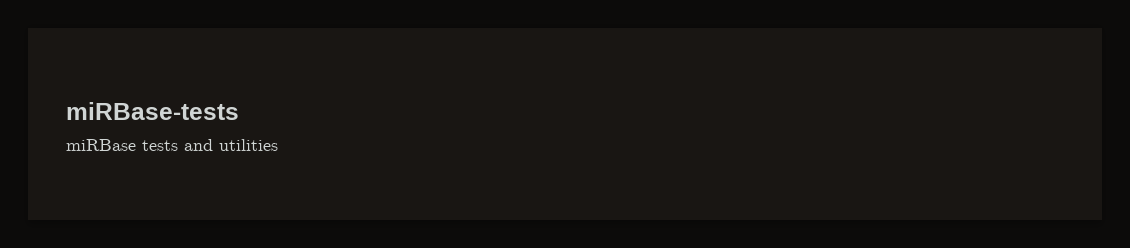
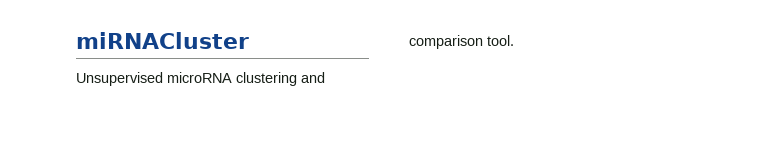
[66,102,239,120] [66,139,278,151] miRBase-tests // miRBase tests and utilities -> [76,32,249,49] [76,72,325,86] [409,35,514,49] miRNACluster // Unsupervised microRNA clustering and comparison tool.

